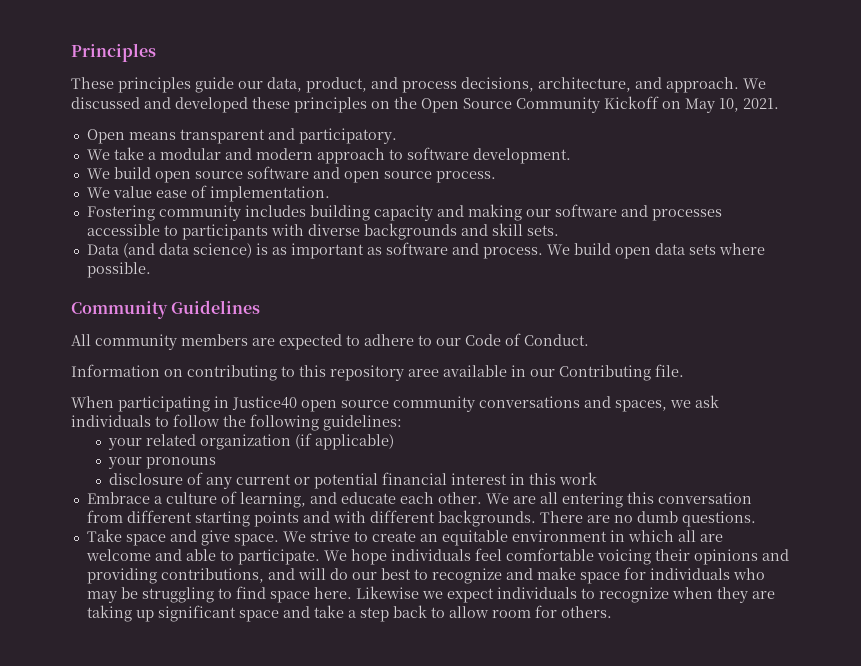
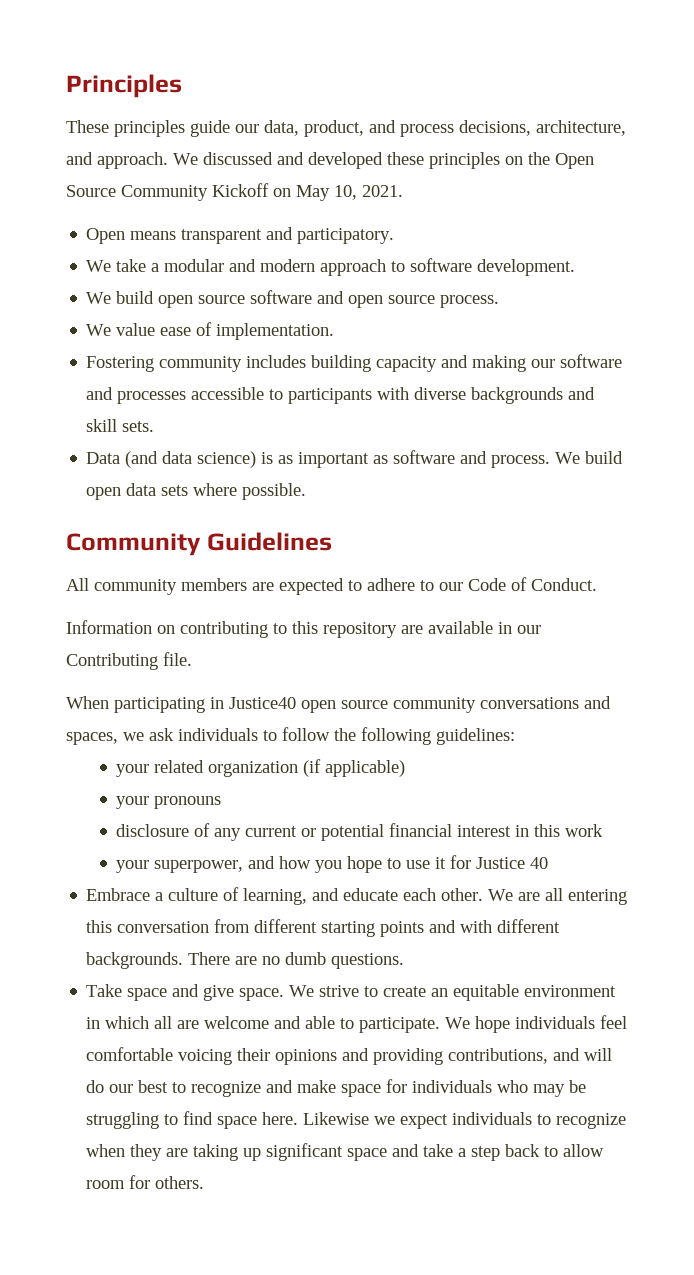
[408,369,439,377] aree -> [401,625,423,634] are
(598, 478) none -> [116,855,549,873] // your superpower, and how you hope to use it for Justice 40

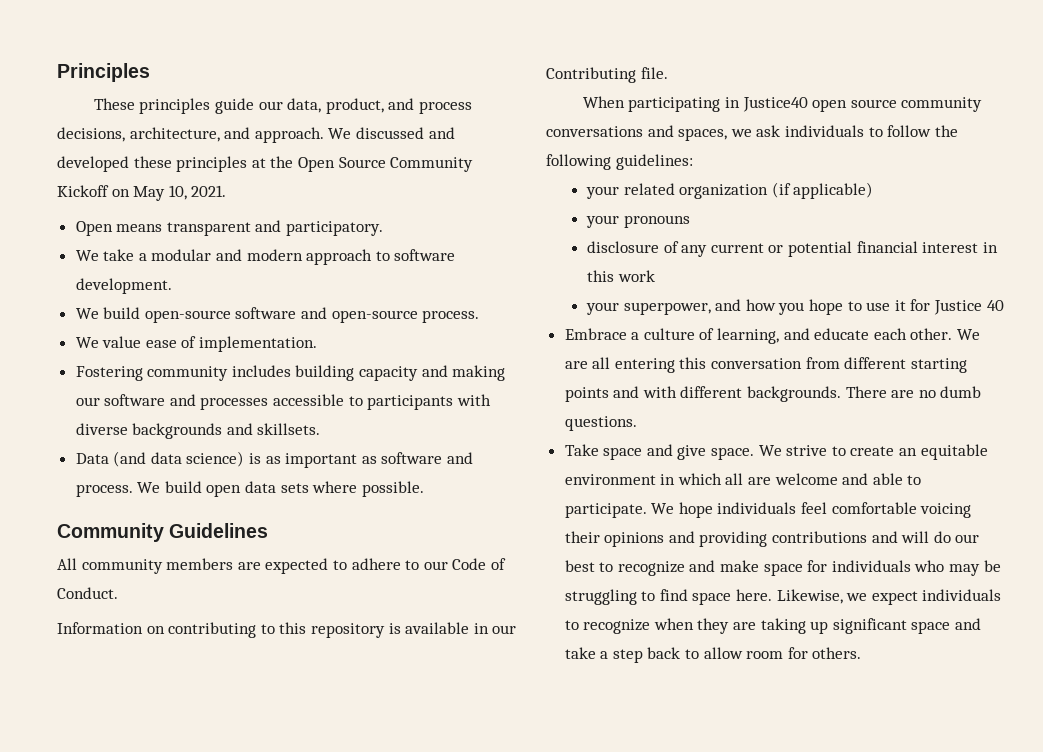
[505,156,523,165] on -> [251,158,266,168] at
[158,290,436,308] open source software and open source -> [144,307,418,323] open-source software and open-source
[86,419,155,432] skill sets. -> [257,423,321,435] skillsets.
[401,625,423,634] are -> [388,623,401,634] is
[448,1048,549,1064] contributions, -> [772,531,868,543] contributions
[303,1112,370,1125] Likewise -> [776,589,843,604] Likewise,

